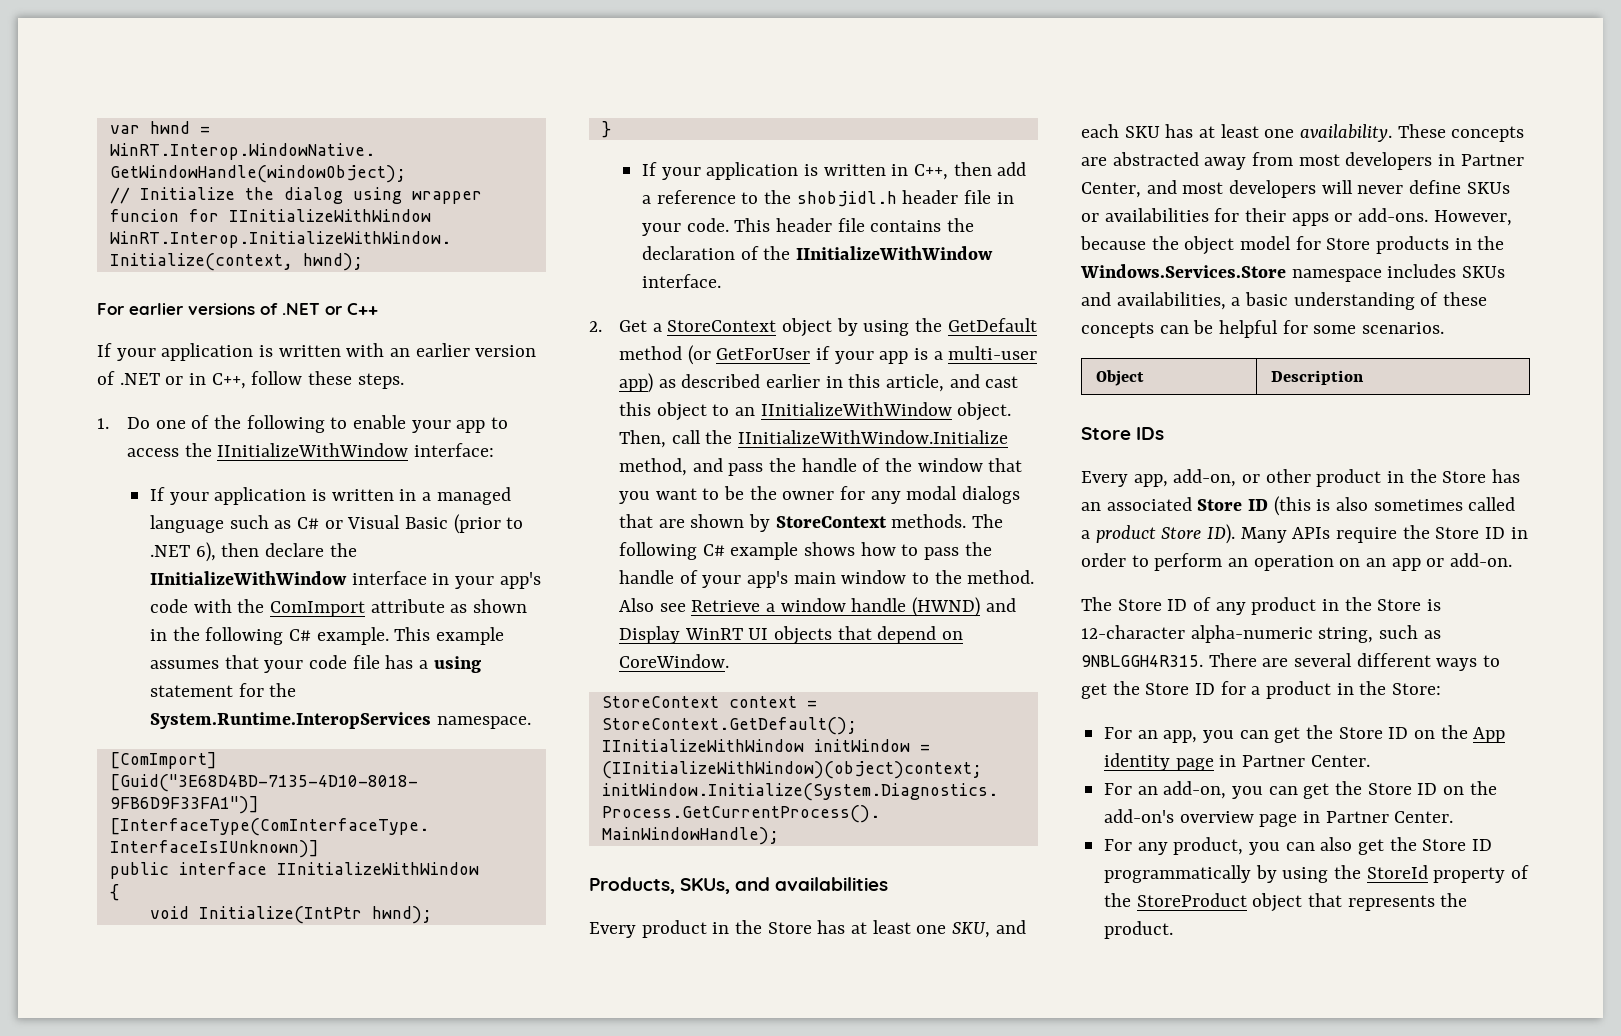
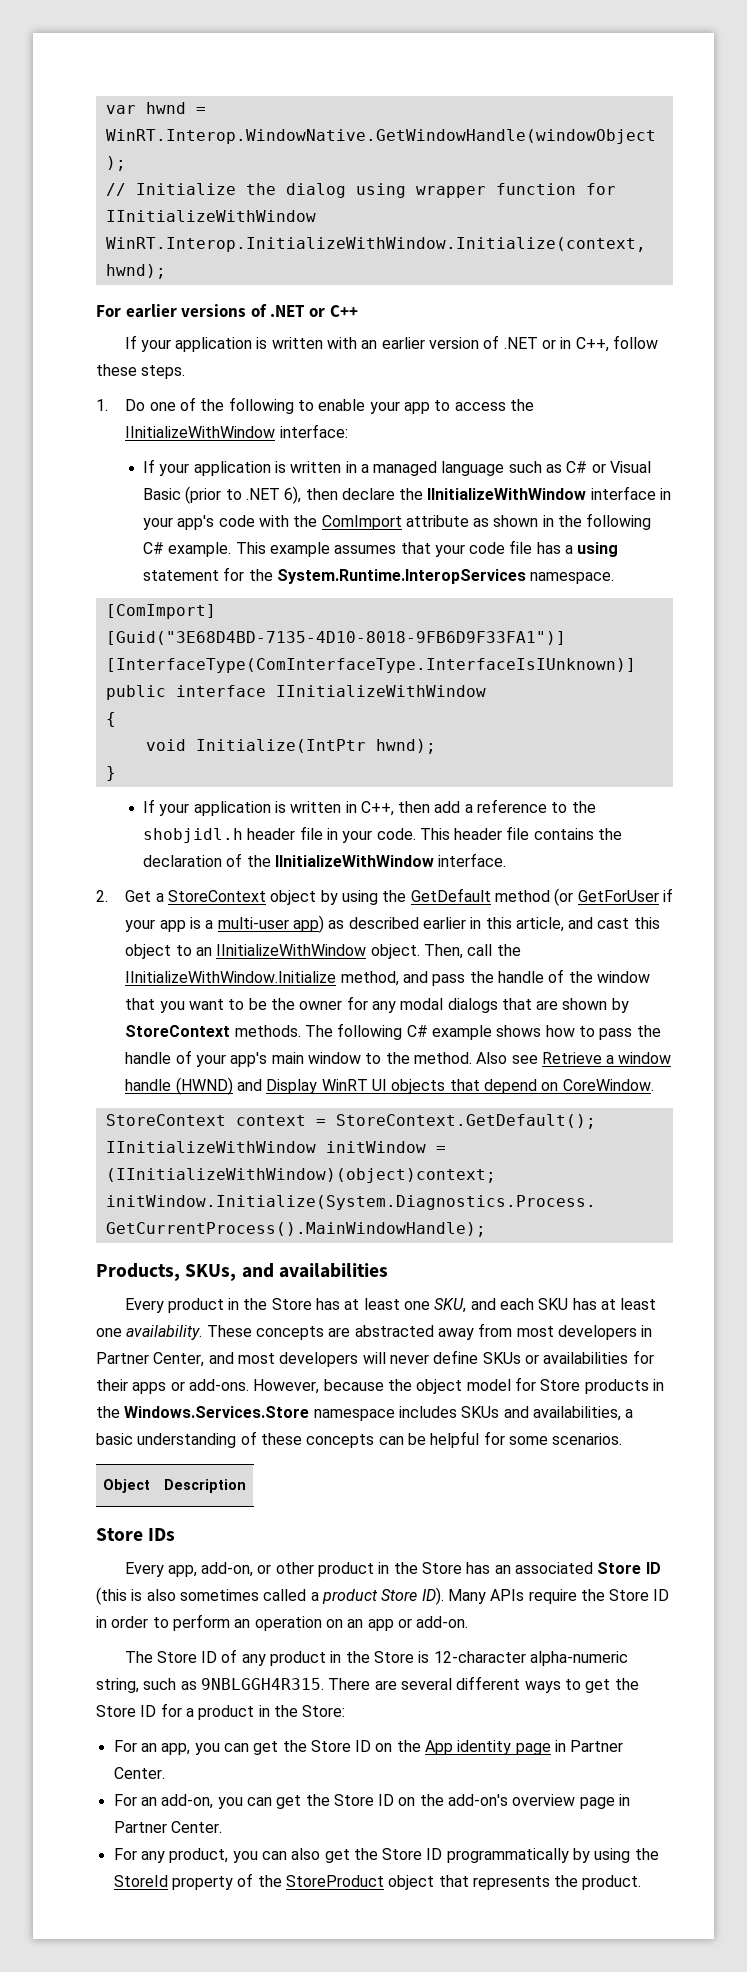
[109,209,179,222] funcion -> [495,183,576,195] function

